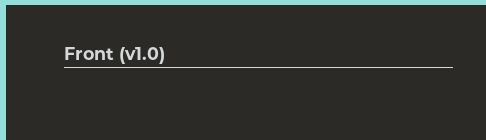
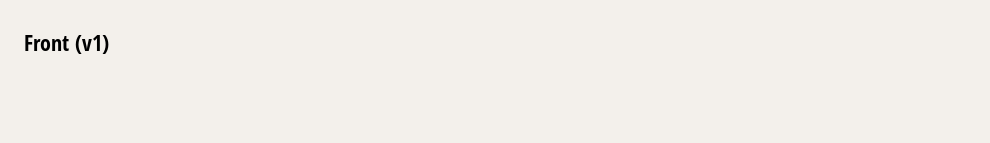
[119,47,165,64] (v1.0) -> [74,35,109,54] (v1)

